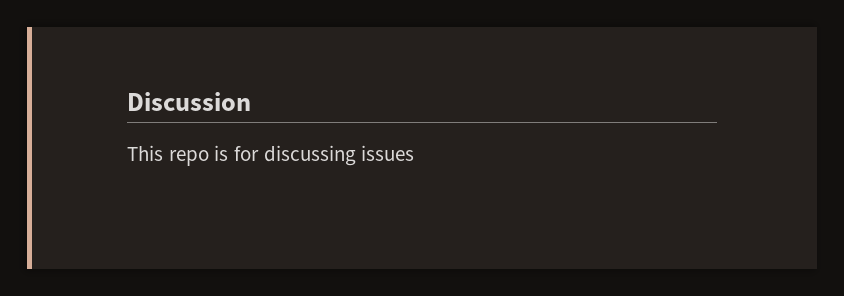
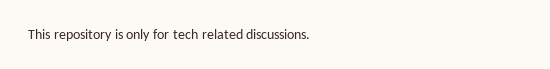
[127,92,251,111] [127,145,415,166] Discussion // This repo is for discussing issues -> [28,29,311,41] This repository is only for tech related discussions.

